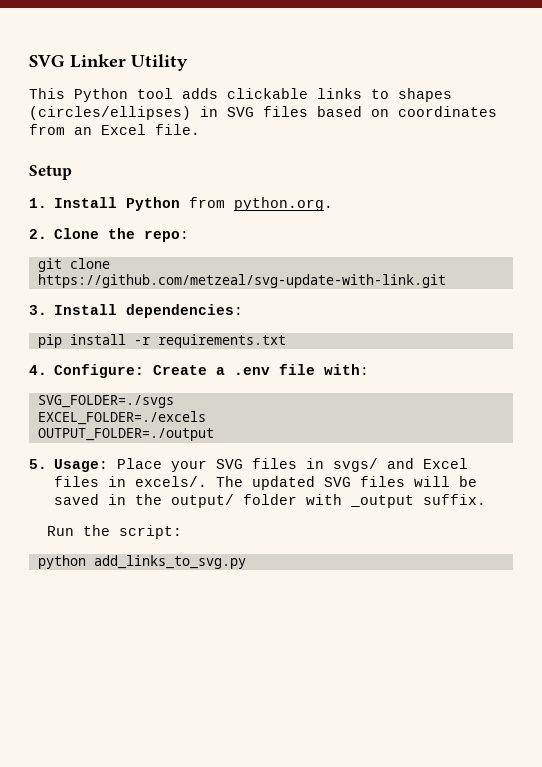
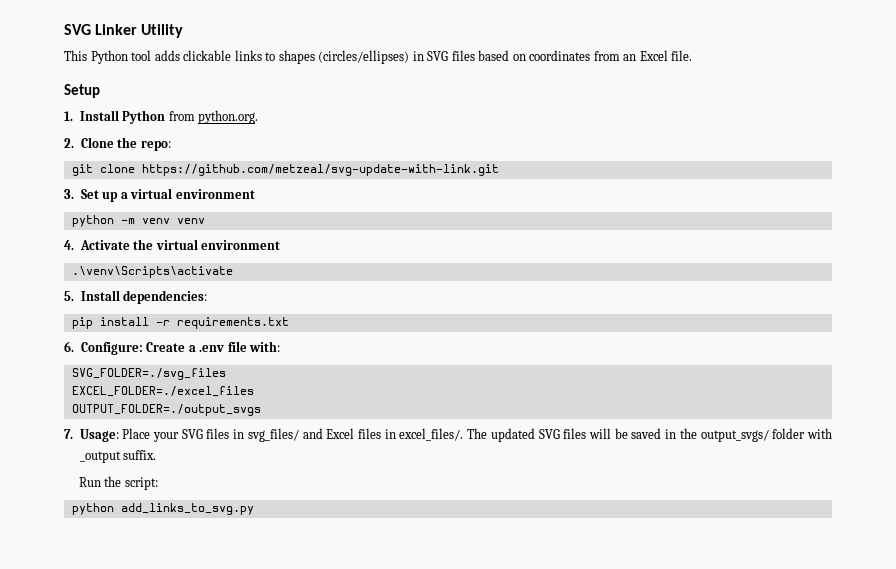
(47, 310) none -> [80,188,255,202] [71,215,205,227] [64,239,281,250] [71,266,233,278] [64,291,74,301] Set up a virtual environment // python -m venv venv // 4. Activate the virtual environment // .\venv\Scripts\activate // 5.
[29,365,47,375] 4. -> [64,341,74,352] 6.
[37,395,174,408] [37,411,206,425] [37,428,214,441] [29,459,47,469] SVG_FOLDER=./svgs // EXCEL_FOLDER=./excels // OUTPUT_FOLDER=./output // 5. -> [71,368,226,380] [71,386,254,397] [71,404,261,416] [64,429,73,439] SVG_FOLDER=./svg_files // EXCEL_FOLDER=./excel_files // OUTPUT_FOLDER=./output_svgs // 7.
[333,458,379,472] svgs/ -> [247,428,299,442] svg_files/
[135,476,208,487] excels/. -> [399,428,464,441] excel_files/.
[171,494,235,508] output/ -> [700,429,769,442] output_svgs/

